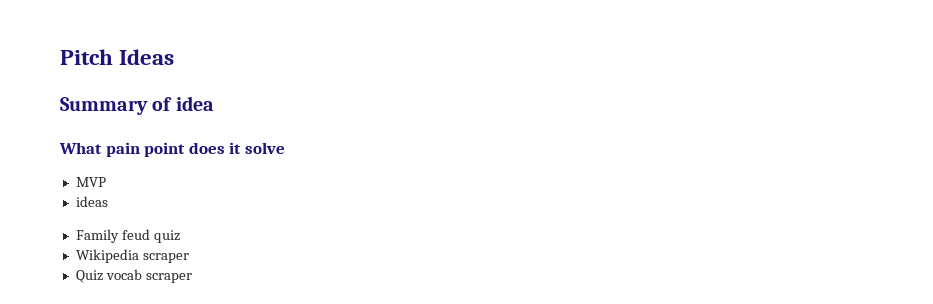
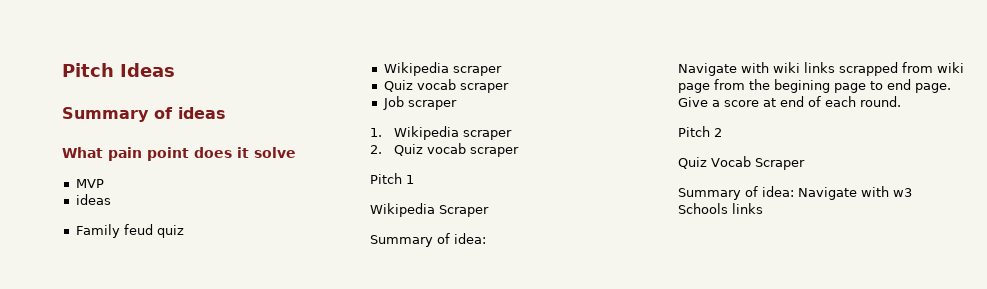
[175,96,214,111] idea -> [178,107,226,119] ideas
(192, 278) none -> [382,96,457,110] [370,126,512,140] [370,143,519,157] [370,173,414,184] [370,203,489,217] [370,233,486,247] [678,62,964,76] [678,79,951,93] [678,96,901,107] [678,126,722,137] [678,156,805,170] [678,186,912,200] [678,203,763,214] // Job scraper // 1. Wikipedia scraper // 2. Quiz vocab scraper // Pitch 1 // Wikipedia Scraper // Summary of idea: // Navigate with wiki links scrapped from wiki page from the begining page to end page. Give a score at end of each round. // Pitch 2 // Quiz Vocab Scraper // Summary of idea: Navigate with w3 Schools links

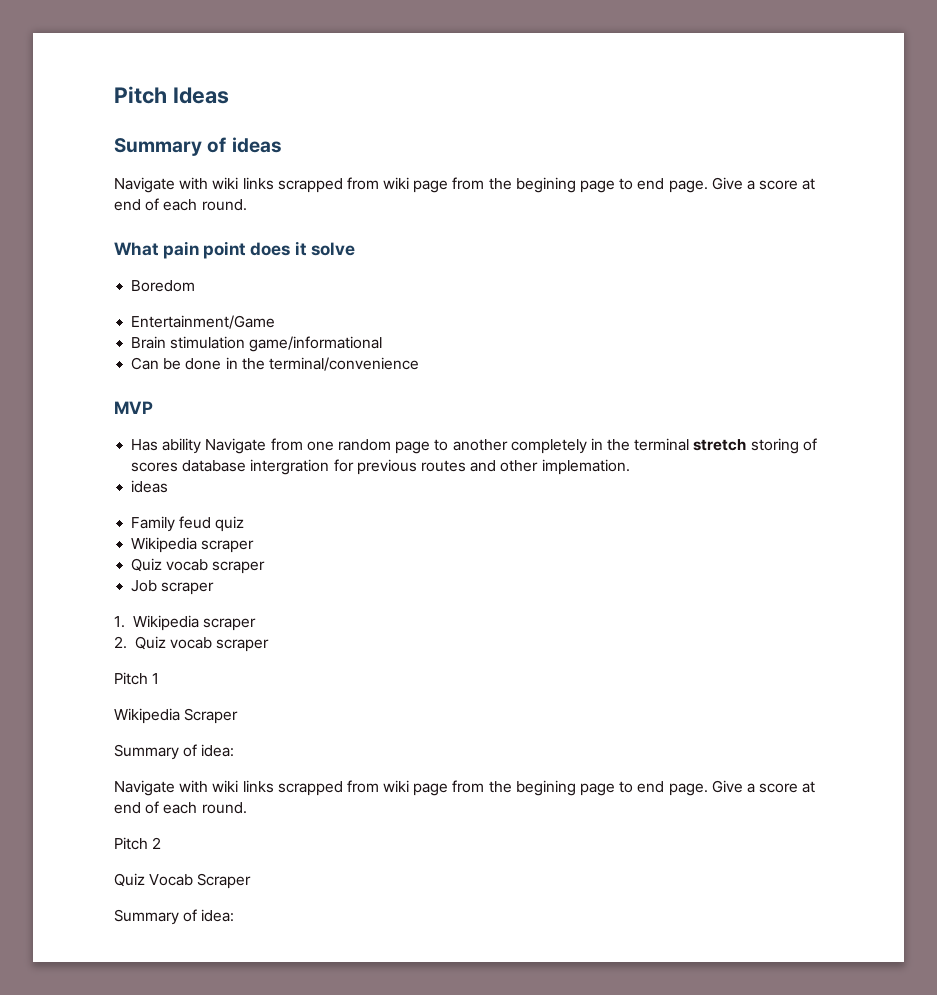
(226, 113) none -> [114,177,816,193] [114,198,247,211] // Navigate with wiki links scrapped from wiki page from the begining page to end page. Give a score at end of each round.
[75,179,104,188] MVP -> [131,280,196,292] [131,315,276,329] [131,336,383,352] [131,357,419,371] [114,401,153,414] [131,438,817,454] [131,459,630,475] Boredom // Entertainment/Game // Brain stimulation game/informational // Can be done in the terminal/convenience // MVP // Has ability Navigate from one random page to another completely in the terminal stretch storing of scores database intergration for previous routes and other implemation.
[798,186,912,200] [678,203,763,214] Navigate with w3 Schools links -> (235, 915) none

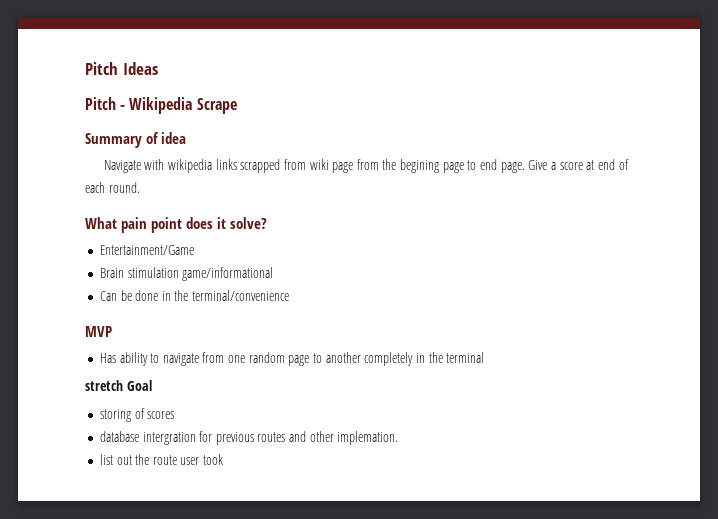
[114,137,282,156] [114,177,239,193] // Summary of ideas // Navigate with wiki -> [85,97,237,114] [85,132,186,148] [103,159,212,173] // Pitch - Wikipedia Scrape // Summary of idea // Navigate with wikipedia
[310,242,355,256] [131,280,196,292] solve // Boredom -> [230,217,267,229] solve?
[205,438,267,454] Navigate -> [150,353,199,366] to navigate
[693,439,747,451] stretch -> [85,380,152,391] // stretch Goal //
(179, 467) none -> (175, 415) //
[131,480,169,493] [131,516,245,532] [131,537,255,553] [131,558,266,574] [131,580,215,595] [114,615,256,631] [114,636,270,652] [114,672,160,685] [114,708,239,724] [114,744,235,760] [114,780,816,796] [114,801,247,814] [114,837,162,850] [114,873,252,889] [114,909,235,925] ideas // Family feud quiz // Wikipedia scraper // Quiz vocab scraper // Job scraper // 1. Wikipedia scraper // 2. Quiz vocab scraper // Pitch 1 // Wikipedia Scraper // Summary of idea: // Navigate with wiki links scrapped from wiki page from the begining page to end page. Give a score at end of each round. // Pitch 2 // Quiz Vocab Scraper // Summary of idea: -> [99,454,224,465] list out the route user took

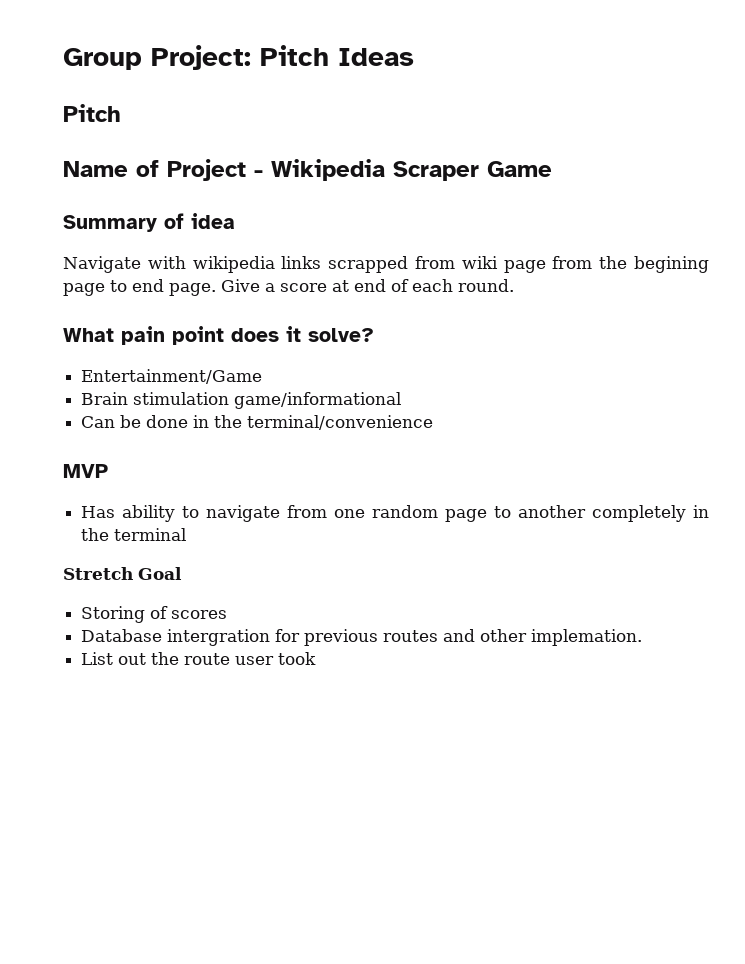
(85, 68) none -> [63,45,251,70] Group Project:
[120,97,237,114] - Wikipedia Scrape -> [63,159,552,181] // Name of Project - Wikipedia Scraper Game
[85,380,123,391] stretch -> [63,567,133,580] Stretch
[99,409,131,422] storing -> [81,606,146,623] Storing
[99,431,139,442] database -> [81,629,163,642] Database
[99,454,113,465] list -> [81,652,114,665] List

